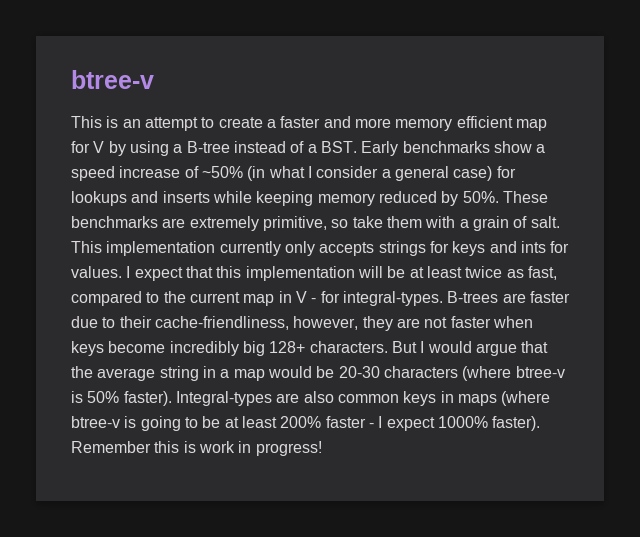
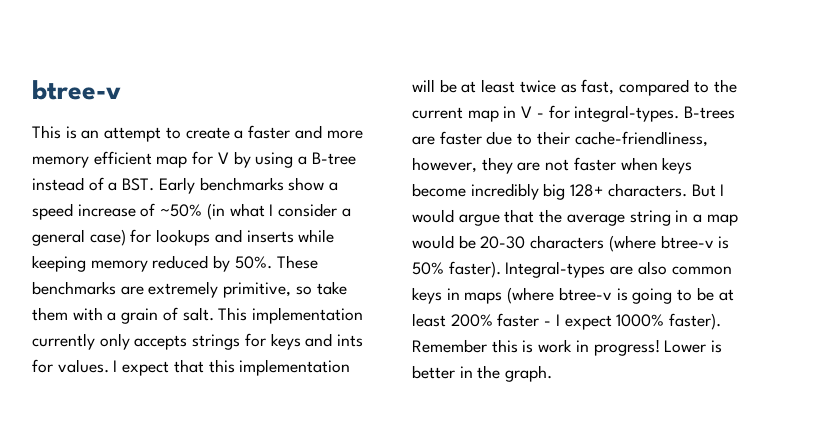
(322, 448) none -> [664,340,723,353] [412,365,553,382] Lower is better in the graph.

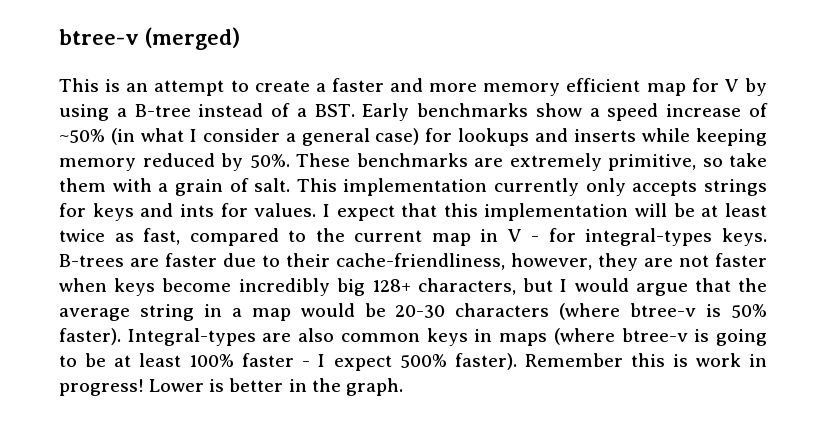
[32,80,121,100] btree-v -> [59,27,240,50] btree-v (merged)
[574,105,680,122] integral-types. -> [585,228,767,246] integral-types keys.
[607,183,716,197] characters. But -> [418,278,554,295] characters, but
[450,314,493,327] 200% -> [189,354,235,367] 100%
[616,314,665,327] 1000% -> [399,354,447,368] 500%

